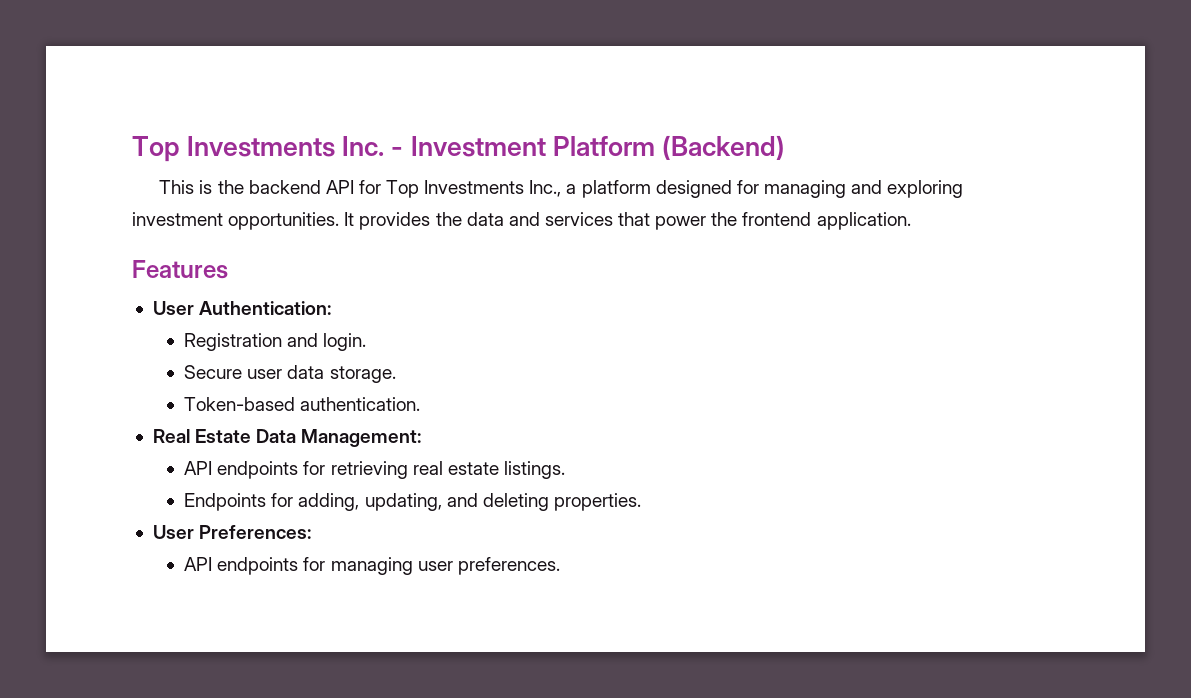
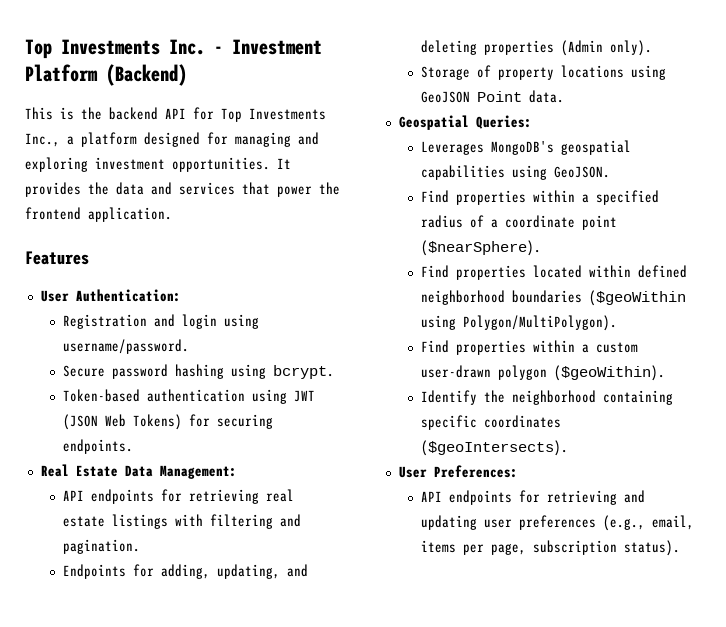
[323,333,367,351] [184,365,396,383] [184,397,421,411] login. // Secure user data storage. // Token-based authentication. -> [182,314,260,329] [63,339,190,354] [63,364,335,379] [63,389,316,404] [63,414,274,430] [63,439,134,454] login using username/password. // Secure password hashing using bcrypt. // Token-based authentication using JWT (JSON Web Tokens) for securing endpoints.
[503,461,565,479] listings. -> [112,514,302,529] [63,539,141,554] listings with filtering and pagination.
[553,493,641,511] properties. -> [484,40,653,56] [421,65,667,80] [421,90,565,103] [398,115,532,130] [421,140,632,155] [421,165,611,180] [421,190,660,205] [421,215,618,230] [421,240,542,256] [421,265,688,280] [421,290,687,306] [421,315,618,331] [421,340,639,355] [421,365,666,381] [421,390,674,405] [421,415,562,430] [421,440,569,456] properties (Admin only). // Storage of property locations using GeoJSON Point data. // Geospatial Queries: // Leverages MongoDB's geospatial capabilities using GeoJSON. // Find properties within a specified radius of a coordinate point ($nearSphere). // Find properties located within defined neighborhood boundaries ($geoWithin using Polygon/MultiPolygon). // Find properties within a custom user-drawn polygon ($geoWithin). // Identify the neighborhood containing specific coordinates ($geoIntersects).
[330,557,560,575] managing user preferences. -> [547,490,646,505] [421,515,695,531] [421,540,681,556] retrieving and updating user preferences (e.g., email, items per page, subscription status).

